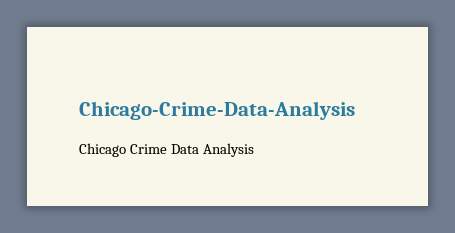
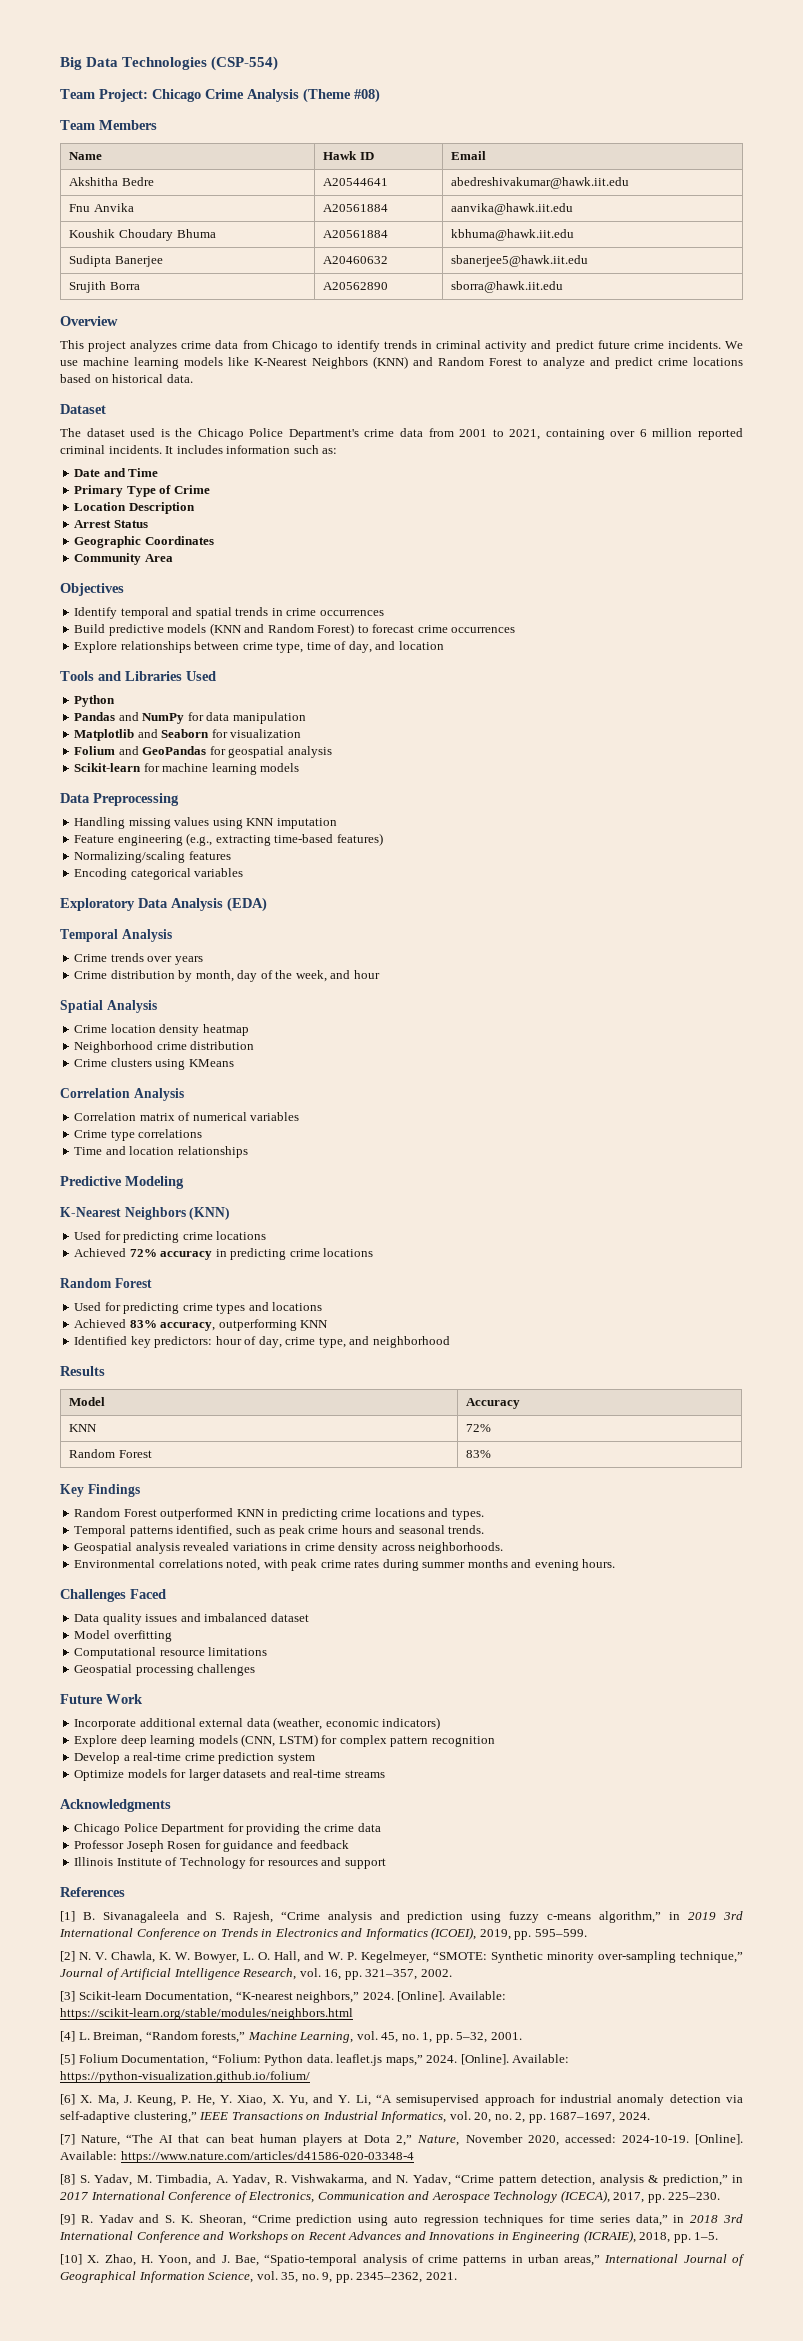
[79,101,355,120] [79,143,254,157] Chicago-Crime-Data-Analysis // Chicago Crime Data Analysis -> [60,56,279,71] [60,88,380,103] [60,120,157,130] [69,152,103,160] [323,151,374,160] [451,151,487,160] [69,177,154,186] [323,178,389,186] [451,177,630,189] [69,203,134,212] [323,204,389,212] [451,203,574,215] [69,229,216,241] [323,230,389,238] [451,229,575,241] [69,255,163,267] [323,256,389,264] [451,255,589,267] [69,281,140,293] [323,282,389,290] [451,281,564,293] [60,316,118,326] [60,340,743,352] [60,356,743,369] [60,374,193,383] [60,404,106,414] [60,428,743,440] [60,445,338,454] [74,468,159,477] [74,485,210,497] [74,502,195,514] [74,520,148,528] [74,536,214,548] [74,553,173,565] [60,583,124,596] [74,607,384,619] [74,623,516,636] [74,641,444,653] [60,671,216,681] [74,695,116,707] [74,712,306,724] [74,729,302,741] [74,746,332,758] [74,763,300,775] [60,793,179,806] [74,817,337,829] [74,833,383,846] [74,851,231,863] [74,868,244,880] [60,897,267,912] [60,929,172,942] [74,953,203,965] [74,970,380,982] [60,1000,157,1013] [74,1024,249,1036] [74,1041,255,1053] [74,1058,234,1070] [60,1088,184,1101] [74,1112,300,1121] [74,1129,203,1141] [74,1146,248,1158] [60,1176,184,1189] [60,1207,231,1220] [74,1231,267,1243] [74,1248,374,1260] [60,1278,152,1288] [74,1302,323,1314] [74,1319,329,1331] [74,1336,450,1348] [60,1366,105,1376] [69,1397,106,1406] [466,1398,521,1409] [69,1424,98,1432] [466,1424,492,1432] [69,1449,152,1458] [466,1450,492,1458] [60,1484,140,1497] [74,1508,484,1520] [74,1525,485,1537] [74,1542,504,1554] [74,1559,616,1571] [60,1589,166,1602] [74,1613,309,1625] [74,1630,172,1642] [74,1647,268,1659] [74,1664,256,1676] [60,1694,143,1704] [74,1717,441,1730] [74,1734,495,1747] [74,1752,315,1764] [74,1769,385,1781] [60,1799,171,1812] [74,1823,381,1835] [74,1840,350,1852] [74,1857,386,1869] [60,1887,125,1897] [60,1911,743,1923] [59,1927,587,1940] [60,1951,743,1963] [60,1968,452,1980] [60,1991,506,2003] [60,2008,353,2020] [60,2031,522,2043] [60,2054,570,2066] [60,2071,310,2083] [60,2094,744,2106] [60,2111,650,2123] [60,2134,744,2146] [60,2151,414,2163] [60,2174,743,2186] [60,2190,721,2203] [60,2214,743,2226] [59,2230,719,2243] [60,2254,746,2266] [60,2271,457,2283] Big Data Technologies (CSP-554) // Team Project: Chicago Crime Analysis (Theme #08) // Team Members // Name | Hawk ID | Email // Akshitha Bedre | A20544641 | abedreshivakumar@hawk.iit.edu // Fnu Anvika | A20561884 | aanvika@hawk.iit.edu // Koushik Choudary Bhuma | A20561884 | kbhuma@hawk.iit.edu // Sudipta Banerjee | A20460632 | sbanerjee5@hawk.iit.edu // Srujith Borra | A20562890 | sborra@hawk.iit.edu // Overview // This project analyzes crime data from Chicago to identify trends in criminal activity and predict future crime incidents. We use machine learning models like K-Nearest Neighbors (KNN) and Random Forest to analyze and predict crime locations based on historical data. // Dataset // The dataset used is the Chicago Police Department's crime data from 2001 to 2021, containing over 6 million reported criminal incidents. It includes information such as: // Date and Time // Primary Type of Crime // Location Description // Arrest Status // Geographic Coordinates // Community Area // Objectives // Identify temporal and spatial trends in crime occurrences // Build predictive models (KNN and Random Forest) to forecast crime occurrences // Explore relationships between crime type, time of day, and location // Tools and Libraries Used // Python // Pandas and NumPy for data manipulation // Matplotlib and Seaborn for visualization // Folium and GeoPandas for geospatial analysis // Scikit-learn for machine learning models // Data Preprocessing // Handling missing values using KNN imputation // Feature engineering (e.g., extracting time-based features) // Normalizing/scaling features // Encoding categorical variables // Exploratory Data Analysis (EDA) // Temporal Analysis // Crime trends over years // Crime distribution by month, day of the week, and hour // Spatial Analysis // Crime location density heatmap // Neighborhood crime distribution // Crime clusters using KMeans // Correlation Analysis // Correlation matrix of numerical variables // Crime type correlations // Time and location relationships // Predictive Modeling // K-Nearest Neighbors (KNN) // Used for predicting crime locations // Achieved 72% accuracy in predicting crime locations // Random Forest // Used for predicting crime types and locations // Achieved 83% accuracy, outperforming KNN // Identified key predictors: hour of day, crime type, and neighborhood // Results // Model | Accuracy // KNN | 72% // Random Forest | 83% // Key Findings // Random Forest outperformed KNN in predicting crime locations and types. // Temporal patterns identified, such as peak crime hours and seasonal trends. // Geospatial analysis revealed variations in crime density across neighborhoods. // Environmental correlations noted, with peak crime rates during summer months and evening hours. // Challenges Faced // Data quality issues and imbalanced dataset // Model overfitting // Computational resource limitations // Geospatial processing challenges // Future Work // Incorporate additional external data (weather, economic indicators) // Explore deep learning models (CNN, LSTM) for complex pattern recognition // Develop a real-time crime prediction system // Optimize models for larger datasets and real-time streams // Acknowledgments // Chicago Police Department for providing the crime data // Professor Joseph Rosen for guidance and feedback // Illinois Institute of Technology for resources and support // References // [1] B. Sivanagaleela and S. Rajesh, “Crime analysis and prediction using fuzzy c-means algorithm,” in 2019 3rd International Conference on Trends in Electronics and Informatics (ICOEI), 2019, pp. 595–599. // [2] N. V. Chawla, K. W. Bowyer, L. O. Hall, and W. P. Kegelmeyer, “SMOTE: Synthetic minority over-sampling technique,” Journal of Artificial Intelligence Research, vol. 16, pp. 321–357, 2002. // [3] Scikit-learn Documentation, “K-nearest neighbors,” 2024. [Online]. Available: https://scikit-learn.org/stable/modules/neighbors.html // [4] L. Breiman, “Random forests,” Machine Learning, vol. 45, no. 1, pp. 5–32, 2001. // [5] Folium Documentation, “Folium: Python data. leaflet.js maps,” 2024. [Online]. Available: https://python-visualization.github.io/folium/ // [6] X. Ma, J. Keung, P. He, Y. Xiao, X. Yu, and Y. Li, “A semisupervised approach for industrial anomaly detection via self-adaptive clustering,” IEEE Transactions on Industrial Informatics, vol. 20, no. 2, pp. 1687–1697, 2024. // [7] Nature, “The AI that can beat human players at Dota 2,” Nature, November 2020, accessed: 2024-10-19. [Online]. Available: https://www.nature.com/articles/d41586-020-03348-4 // [8] S. Yadav, M. Timbadia, A. Yadav, R. Vishwakarma, and N. Yadav, “Crime pattern detection, analysis & prediction,” in 2017 International Conference of Electronics, Communication and Aerospace Technology (ICECA), 2017, pp. 225–230. // [9] R. Yadav and S. K. Sheoran, “Crime prediction using auto regression techniques for time series data,” in 2018 3rd International Conference and Workshops on Recent Advances and Innovations in Engineering (ICRAIE), 2018, pp. 1–5. // [10] X. Zhao, H. Yoon, and J. Bae, “Spatio-temporal analysis of crime patterns in urban areas,” International Journal of Geographical Information Science, vol. 35, no. 9, pp. 2345–2362, 2021.

